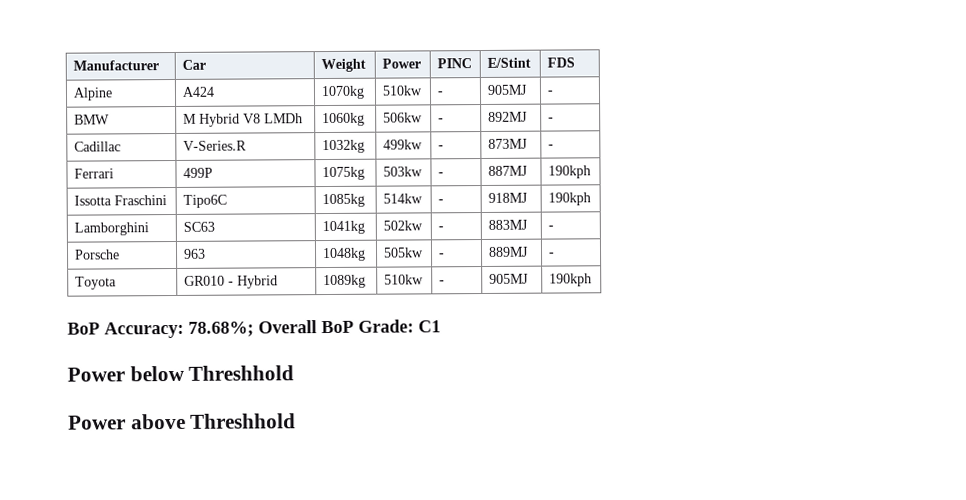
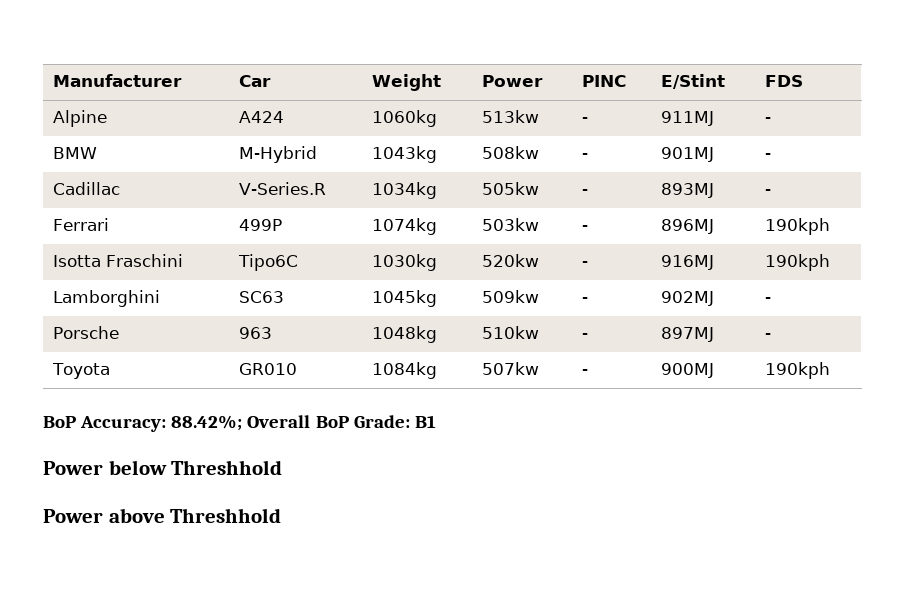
[320,85,365,100] [381,85,423,96] [436,91,443,96] [486,84,527,95] 1070kg | 510kw | - | 905MJ -> [371,110,437,127] [481,110,539,123] [581,117,588,123] [660,111,714,126] 1060kg | 513kw | - | 911MJ
[182,113,303,127] [321,112,365,127] [382,112,423,123] [437,118,444,123] [487,111,528,122] M Hybrid V8 LMDh | 1060kg | 506kw | - | 892MJ -> [238,146,317,163] [371,146,437,163] [481,146,539,159] [581,153,588,159] [660,147,714,162] M-Hybrid | 1043kg | 508kw | - | 901MJ
[321,139,365,154] [382,139,423,150] [437,145,444,150] [487,138,528,149] 1032kg | 499kw | - | 873MJ -> [371,182,437,199] [481,182,539,195] [581,189,588,195] [660,183,714,198] 1034kg | 505kw | - | 893MJ
[321,166,365,181] 1075kg -> [371,218,437,235] 1074kg
[487,165,528,176] [547,165,591,179] [73,195,112,206] 887MJ | 190kph // Issotta -> [660,219,714,234] [764,218,830,235] [52,255,101,267] 896MJ | 190kph // Isotta
[321,193,365,208] [382,193,423,204] [437,199,444,204] [487,192,528,203] 1085kg | 514kw | - | 918MJ -> [371,254,437,271] [481,254,539,267] [581,261,588,267] [660,255,714,270] 1030kg | 520kw | - | 916MJ
[321,220,365,235] [382,220,423,231] [437,226,444,231] [487,219,528,230] 1041kg | 502kw | - | 883MJ -> [371,290,437,307] [481,290,539,303] [581,297,588,303] [660,291,714,306] 1045kg | 509kw | - | 902MJ
[382,247,424,258] [438,253,445,258] [487,246,529,257] 505kw | - | 889MJ -> [481,326,539,339] [581,333,588,339] [660,327,714,342] 510kw | - | 897MJ
[227,275,278,289] [322,274,366,289] [383,274,424,285] [438,280,445,285] [488,273,529,284] - Hybrid | 1089kg | 510kw | - | 905MJ -> [371,362,437,379] [481,362,539,375] [581,369,588,375] [660,363,714,378] | 1084kg | 507kw | - | 900MJ
[188,321,254,337] 78.68%; -> [171,415,243,431] 88.42%;
[418,320,441,333] C1 -> [414,415,436,428] B1

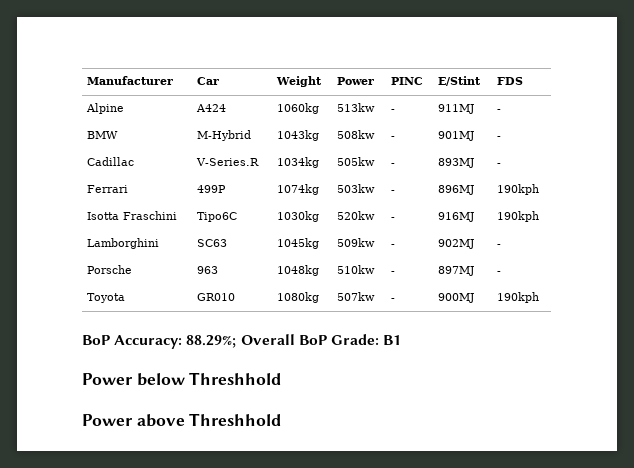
[371,362,437,379] 1084kg -> [277,292,320,303] 1080kg
[171,415,243,431] 88.42%; -> [186,335,237,348] 88.29%;

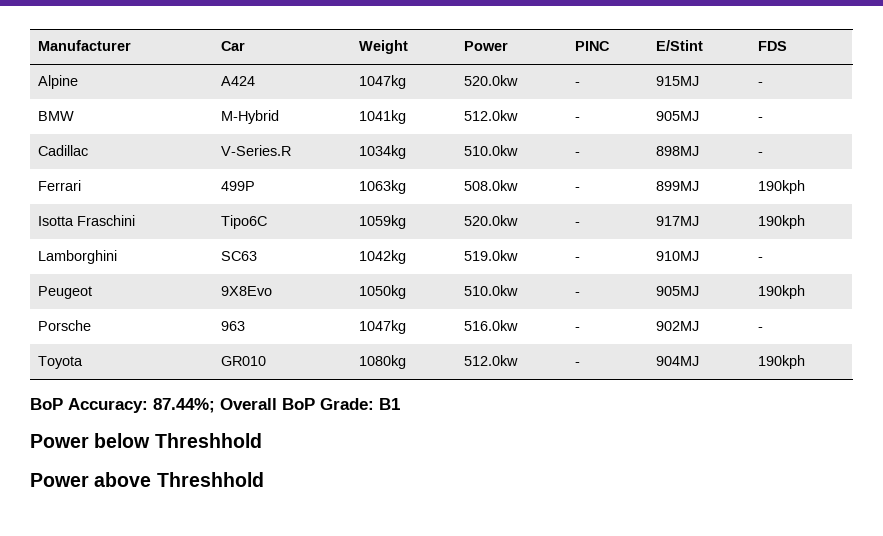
[277,103,320,114] [337,103,376,112] [391,109,396,112] [438,104,475,114] 1060kg | 513kw | - | 911MJ -> [358,75,406,89] [463,75,518,86] [574,82,580,86] [655,76,699,86] 1047kg | 520.0kw | - | 915MJ
[277,130,320,141] [337,130,376,139] [391,136,396,139] [438,131,475,141] 1043kg | 508kw | - | 901MJ -> [358,110,406,124] [463,110,518,121] [574,117,580,121] [655,111,699,121] 1041kg | 512.0kw | - | 905MJ
[337,157,376,166] [391,163,396,166] [438,158,475,168] 505kw | - | 893MJ -> [463,145,518,156] [574,152,580,156] [655,146,699,156] 510.0kw | - | 898MJ
[277,184,320,195] [337,184,376,193] [391,190,396,193] [438,185,475,195] 1074kg | 503kw | - | 896MJ -> [358,180,406,194] [463,180,518,191] [574,187,580,191] [655,181,699,191] 1063kg | 508.0kw | - | 899MJ
[277,211,320,222] [337,211,376,220] [391,217,396,220] [438,212,475,222] 1030kg | 520kw | - | 916MJ -> [358,215,406,229] [463,215,518,226] [574,222,580,226] [655,216,699,226] 1059kg | 520.0kw | - | 917MJ
[277,238,320,249] [337,238,376,247] [391,244,396,247] [438,239,475,249] [497,244,502,247] 1045kg | 509kw | - | 902MJ | - -> [358,250,406,264] [463,250,518,261] [574,257,580,261] [655,251,699,261] [757,257,763,261] [37,286,92,299] [220,286,272,296] [358,285,406,299] [463,285,518,296] [574,292,580,296] [655,286,699,296] [757,285,805,299] 1042kg | 519.0kw | - | 910MJ | - // Peugeot | 9X8Evo | 1050kg | 510.0kw | - | 905MJ | 190kph
[277,265,320,276] [337,265,376,274] [391,271,396,274] [438,266,475,276] 1048kg | 510kw | - | 897MJ -> [358,320,406,334] [463,320,518,331] [574,327,580,331] [655,321,699,331] 1047kg | 516.0kw | - | 902MJ
[337,292,376,301] [391,298,396,301] [438,293,475,303] 507kw | - | 900MJ -> [463,355,518,366] [574,362,580,366] [655,356,699,366] 512.0kw | - | 904MJ
[186,335,237,348] 88.29%; -> [153,398,215,413] 87.44%;

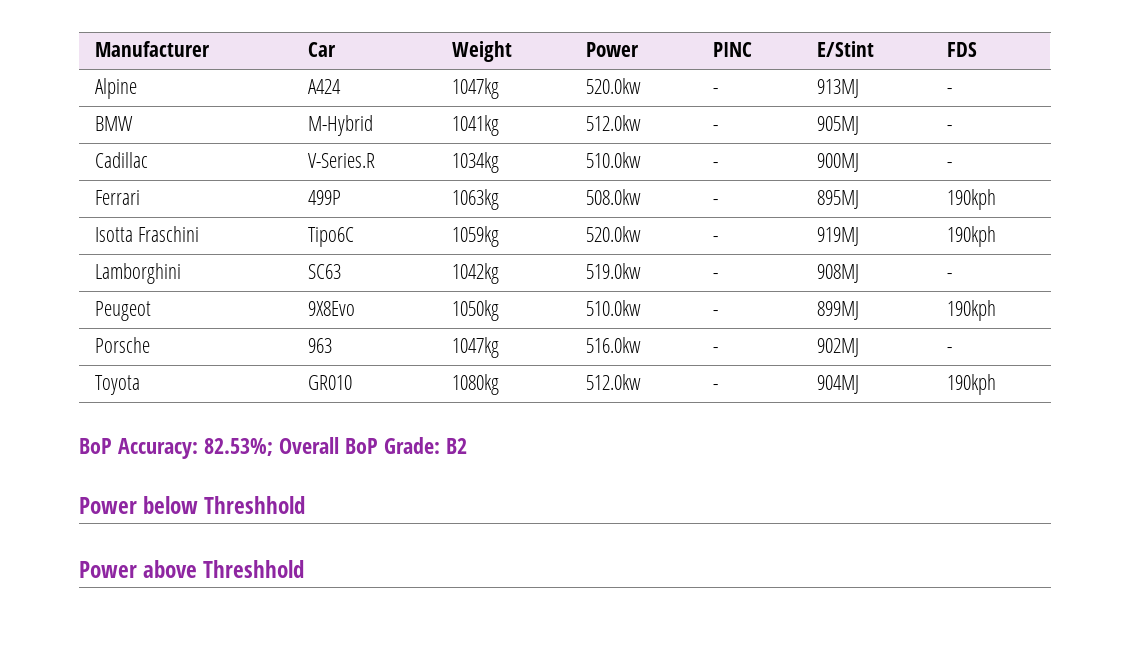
[655,76,699,86] 915MJ -> [816,79,859,98] 913MJ
[655,146,699,156] 898MJ -> [816,153,859,172] 900MJ
[655,181,699,191] 899MJ -> [816,190,859,209] 895MJ
[655,216,699,226] 917MJ -> [816,227,859,246] 919MJ
[655,251,699,261] 910MJ -> [816,264,859,283] 908MJ
[655,286,699,296] 905MJ -> [816,301,859,320] 899MJ
[153,398,215,413] 87.44%; -> [203,438,273,456] 82.53%;
[379,398,400,410] B1 -> [445,438,467,454] B2

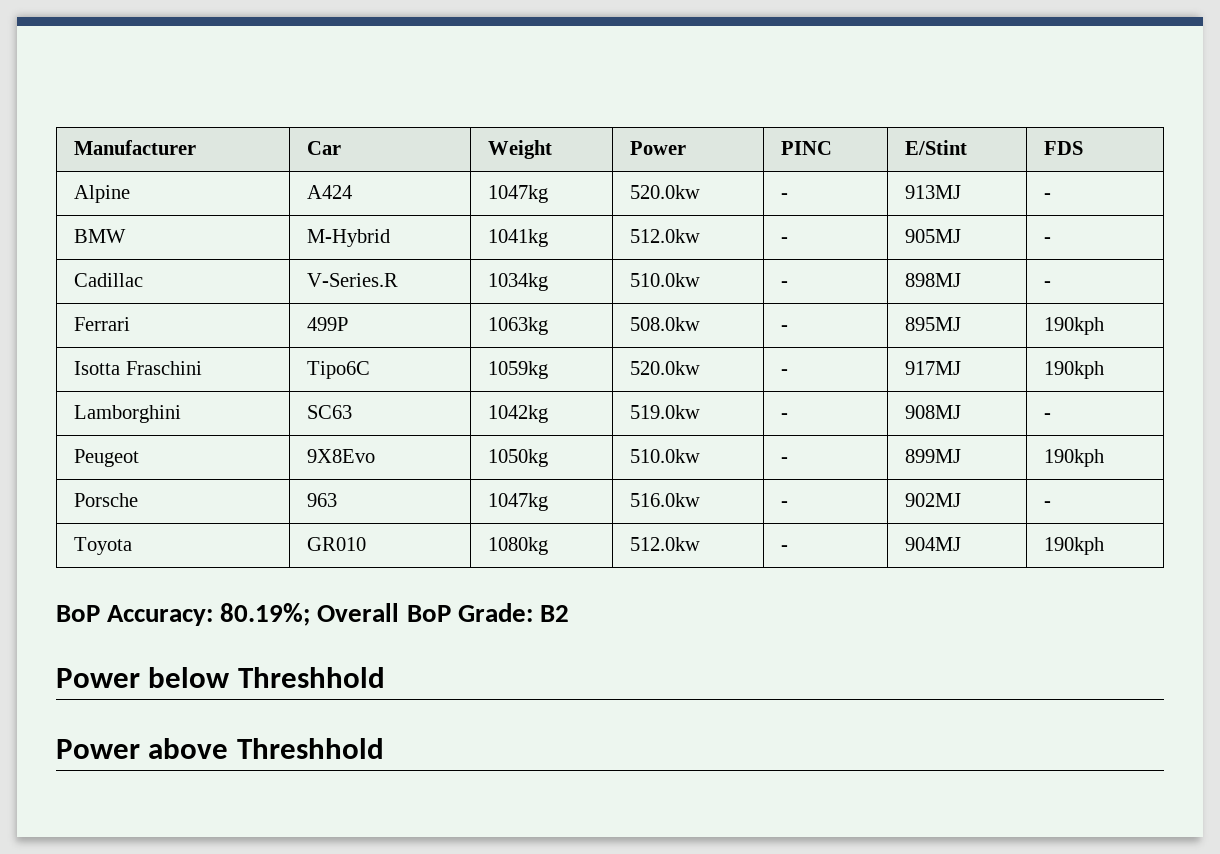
[816,153,859,172] 900MJ -> [905,273,962,287] 898MJ
[816,227,859,246] 919MJ -> [905,361,962,375] 917MJ
[203,438,273,456] 82.53%; -> [220,603,311,626] 80.19%;

